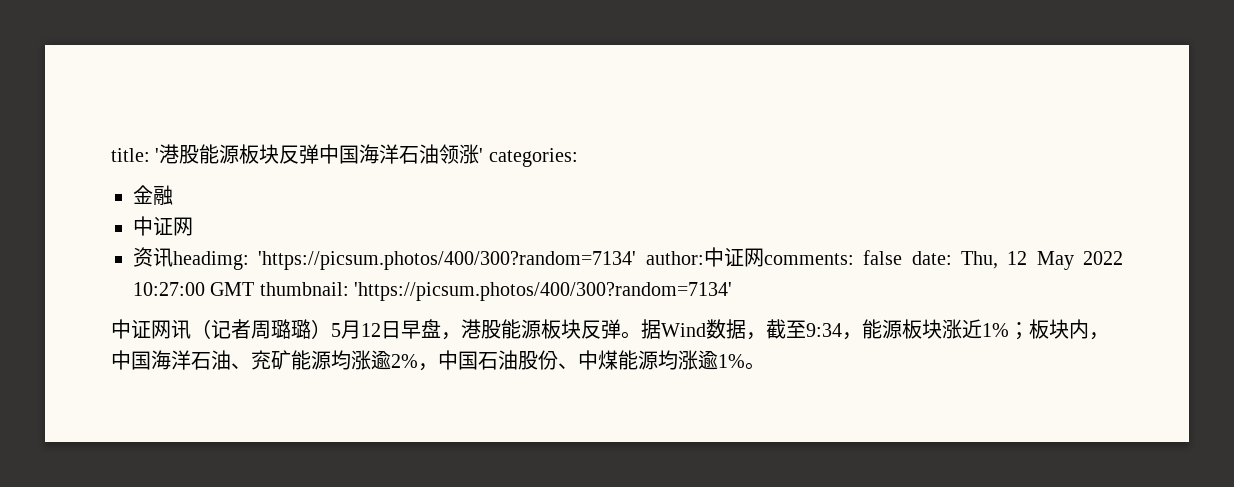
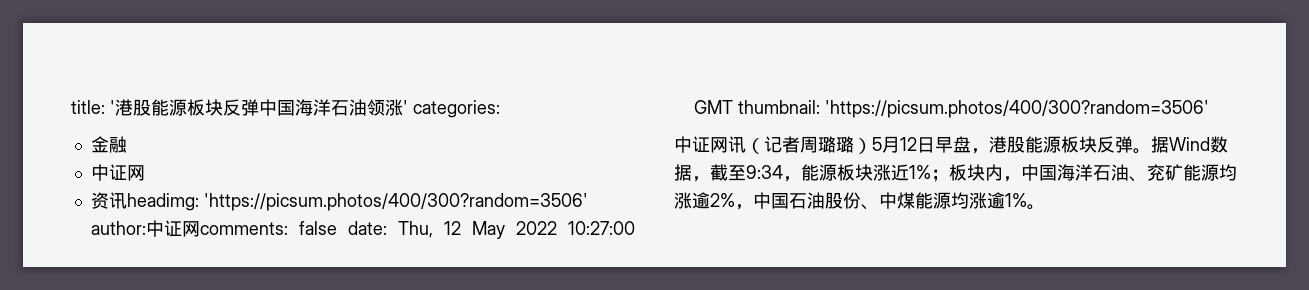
[258,251,637,270] 'https://picsum.photos/400/300?random=7134' -> [203,193,588,211] 'https://picsum.photos/400/300?random=3506'
[354,282,733,301] 'https://picsum.photos/400/300?random=7134' -> [824,100,1209,118] 'https://picsum.photos/400/300?random=3506'

